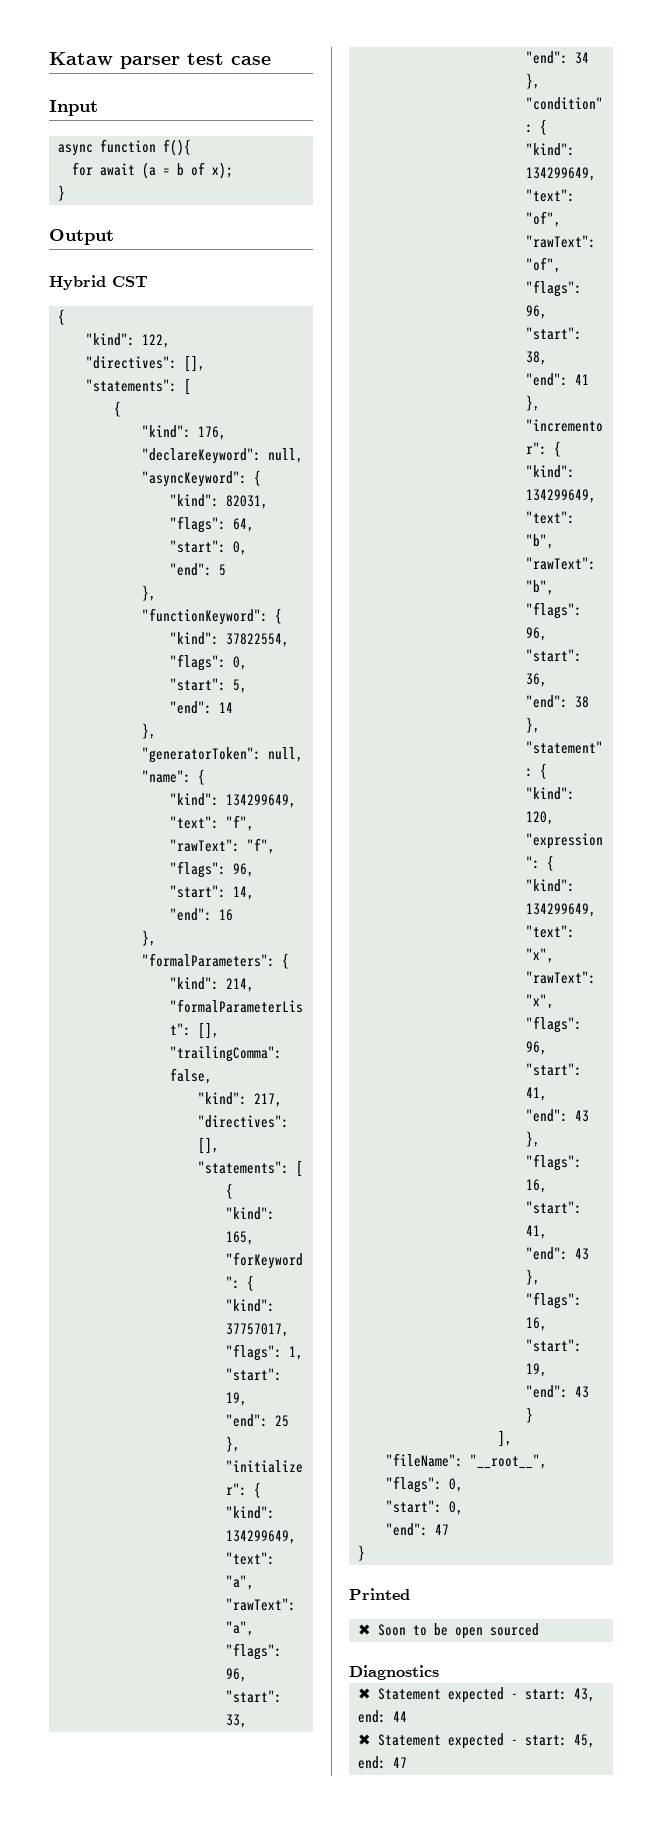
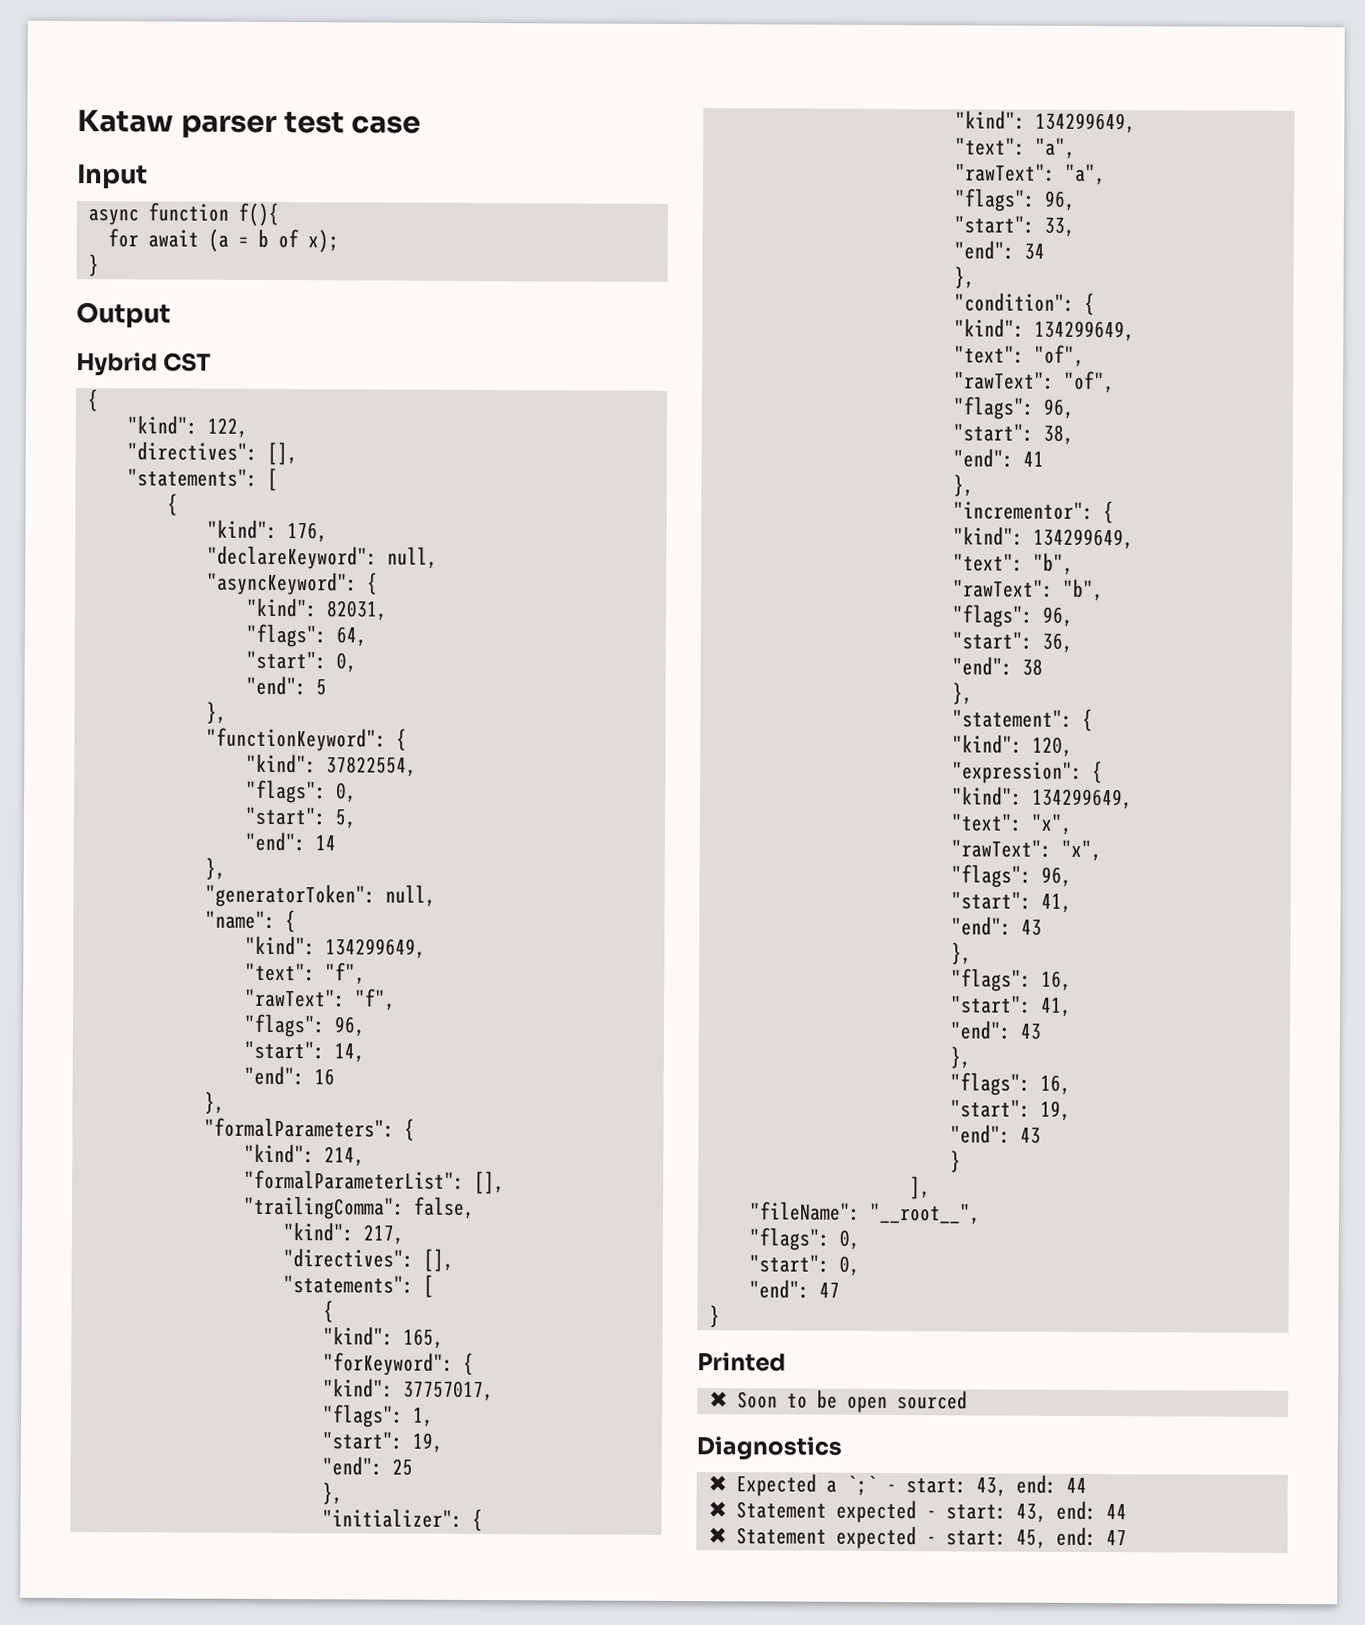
(439, 1672) none -> [708,1473,1088,1497] // ✖ Expected a `;` - start: 43, end: 44

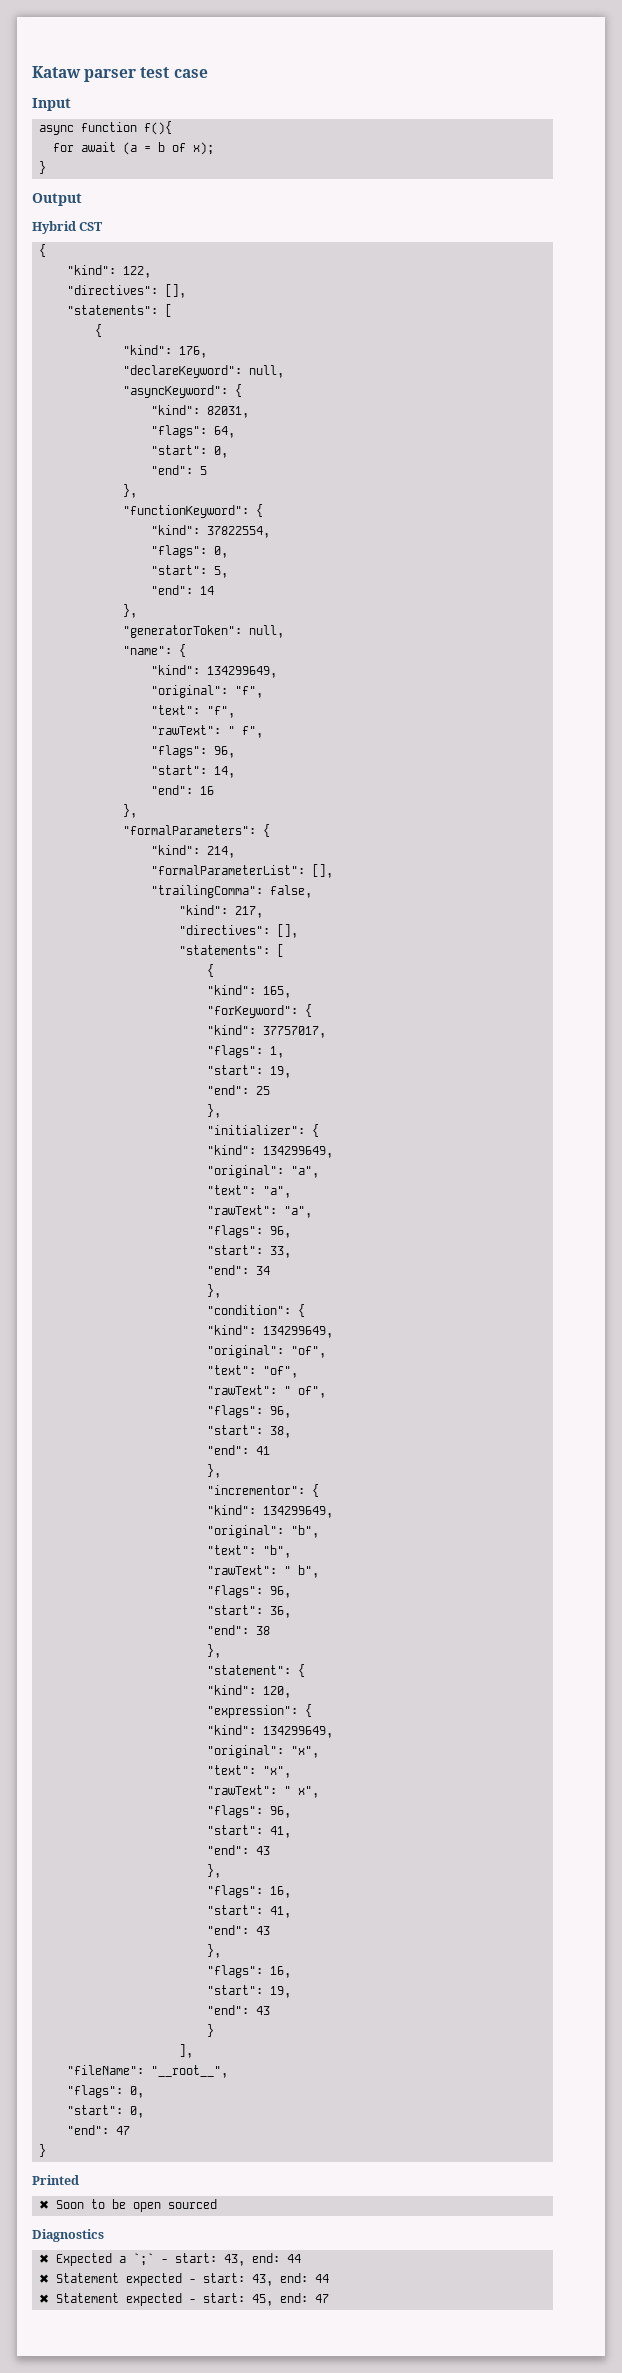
(427, 948) none -> [150,685,263,698] // "original": "f",
[355,988,397,1011] "f", -> [227,726,263,738] " f",
(1137, 123) none -> [206,1165,319,1178] // "original": "a",
(1136, 331) none -> [206,1345,326,1358] // "original": "of",
[1064,370,1116,394] "of", -> [283,1386,326,1398] " of",
(1135, 539) none -> [206,1525,319,1538] // "original": "b",
[1063,578,1105,602] "b", -> [283,1565,319,1578] " b",
(1134, 799) none -> [206,1745,319,1758] // "original": "x",
[1061,839,1103,862] "x", -> [283,1786,319,1798] " x",

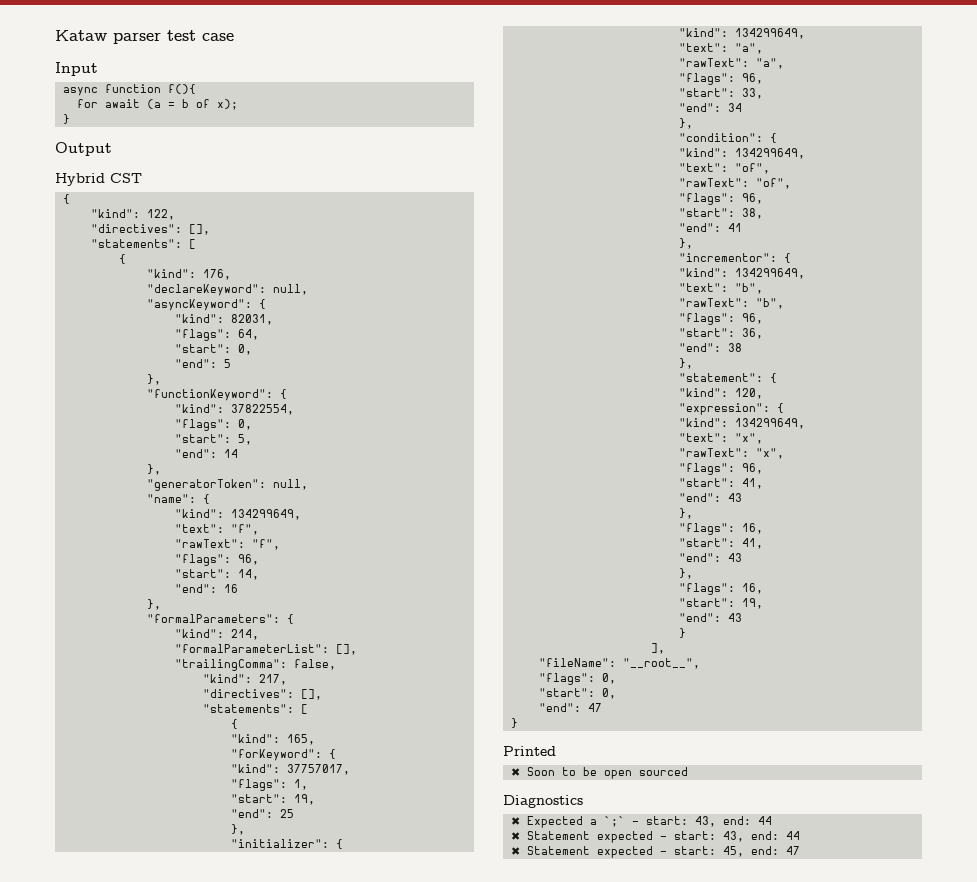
[150,685,263,698] // "original": "f", -> (301, 514) none
[227,726,263,738] " f", -> [251,539,280,550] "f",
[206,1165,319,1178] // "original": "a", -> (805, 33) none
[206,1345,326,1358] // "original": "of", -> (805, 153) none
[283,1386,326,1398] " of", -> [755,178,791,189] "of",
[206,1525,319,1538] // "original": "b", -> (805, 273) none
[283,1565,319,1578] " b", -> [755,298,784,309] "b",
[206,1745,319,1758] // "original": "x", -> (805, 423) none
[283,1786,319,1798] " x", -> [755,448,784,459] "x",

